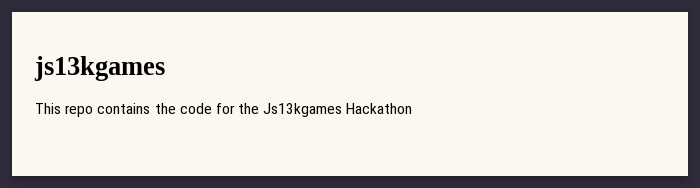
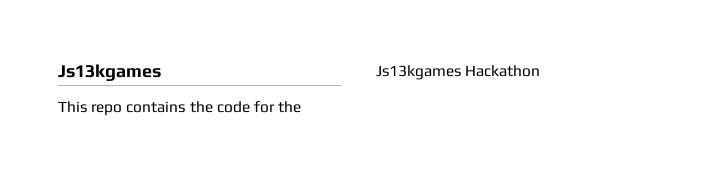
[34,56,165,81] js13kgames -> [58,64,161,81] Js13kgames

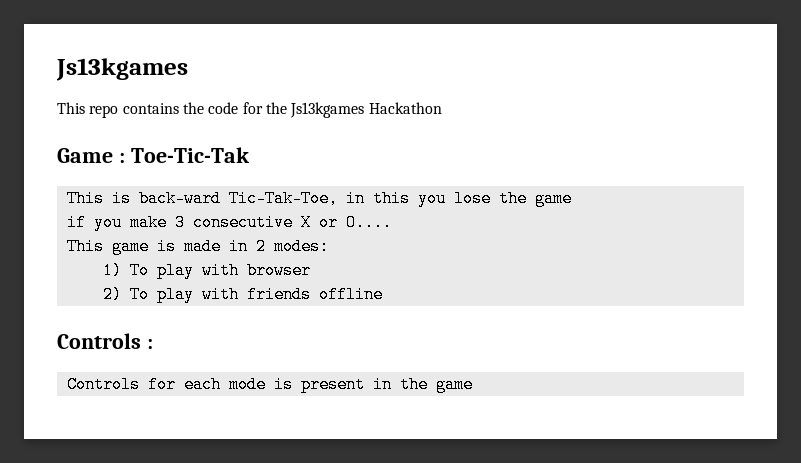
(541, 71) none -> [57,147,250,163] [66,190,572,207] [66,214,392,231] [66,238,329,255] [102,262,311,279] [102,286,383,303] [57,333,153,349] [66,376,473,393] // Game : Toe-Tic-Tak // This is back-ward Tic-Tak-Toe, in this you lose the game // if you make 3 consecutive X or O.... // This game is made in 2 modes: // 1) To play with browser // 2) To play with friends offline // Controls : // Controls for each mode is present in the game

